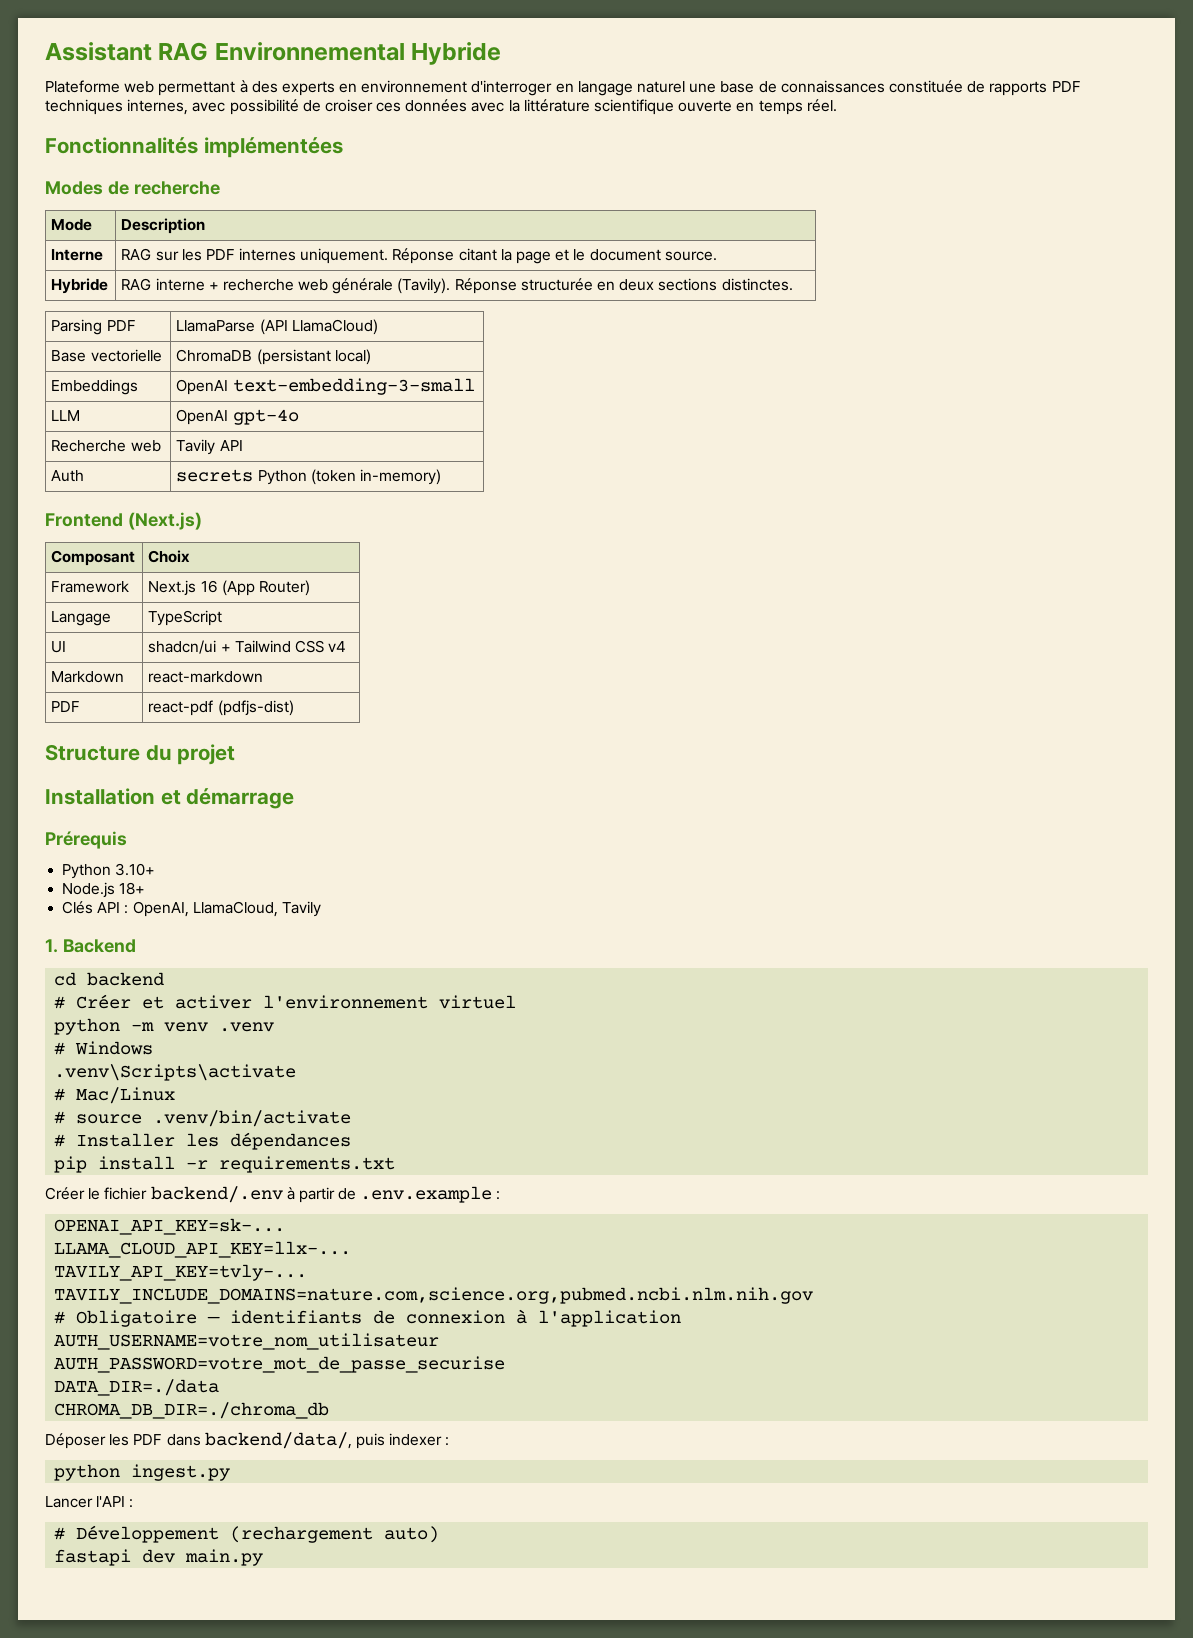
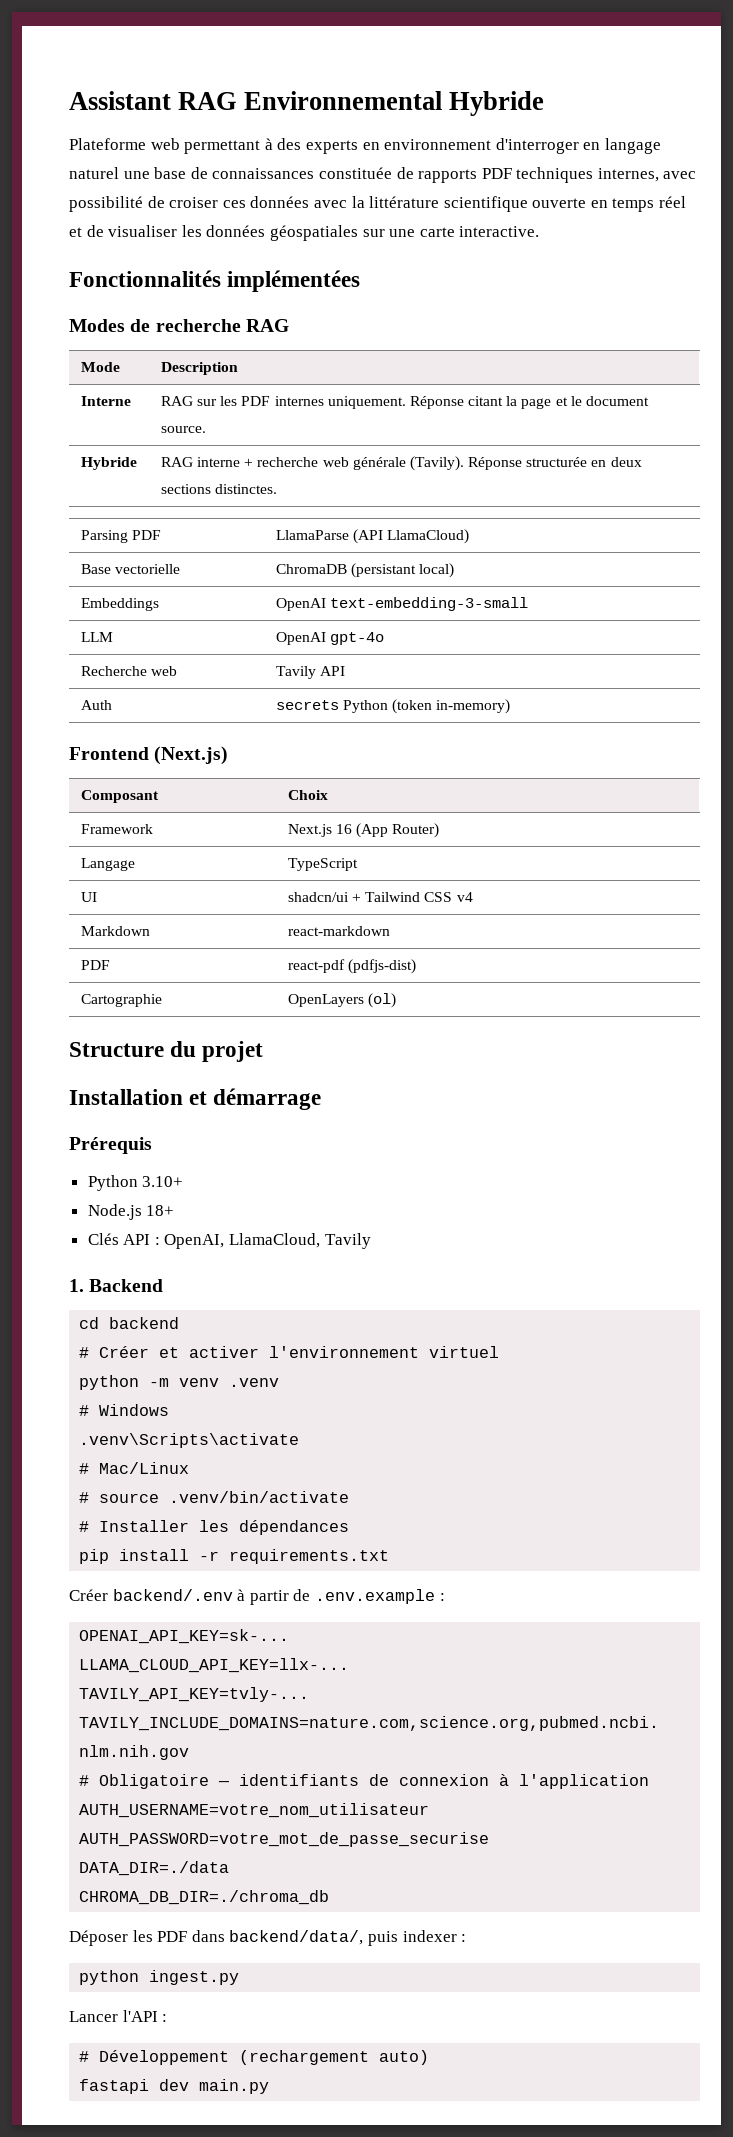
[806,99,837,112] réel. -> [659,196,687,208] [69,225,540,241] réel et de visualiser les données géospatiales sur une carte interactive.
(220, 188) none -> [245,319,289,332] RAG
(294, 708) none -> [80,994,162,1007] [287,993,396,1008] // Cartographie | OpenLayers (ol)
[88,1187,148,1200] le fichier -> (108, 1595) none

